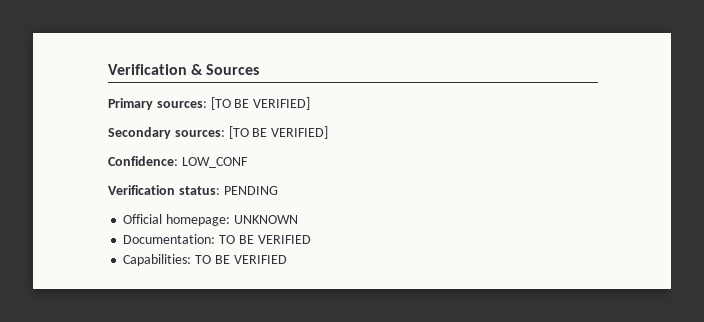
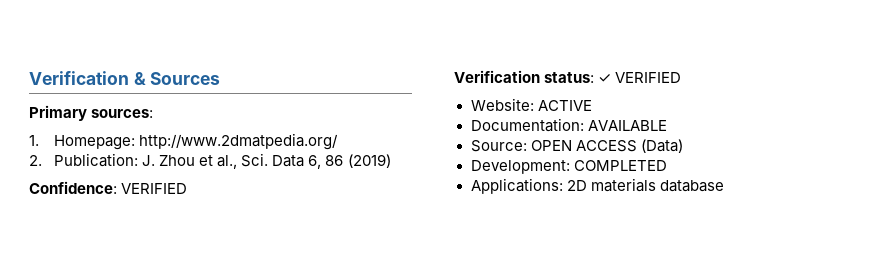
[210,97,311,110] [108,126,329,139] [TO BE VERIFIED] // Secondary sources: [TO BE VERIFIED] -> [29,133,339,150] [29,153,391,169] // 1. Homepage: http://www.2dmatpedia.org/ // 2. Publication: J. Zhou et al., Sci. Data 6, 86 (2019)
[181,157,248,168] LOW_CONF -> [121,183,188,194] VERIFIED
[223,186,278,195] [123,214,298,226] [123,234,311,244] [123,254,287,266] PENDING // Official homepage: UNKNOWN // Documentation: TO BE VERIFIED // Capabilities: TO BE VERIFIED -> [598,72,682,83] [470,98,592,111] [470,118,667,132] [470,139,683,153] [470,160,667,174] [470,178,724,194] ✓ VERIFIED // Website: ACTIVE // Documentation: AVAILABLE // Source: OPEN ACCESS (Data) // Development: COMPLETED // Applications: 2D materials database

